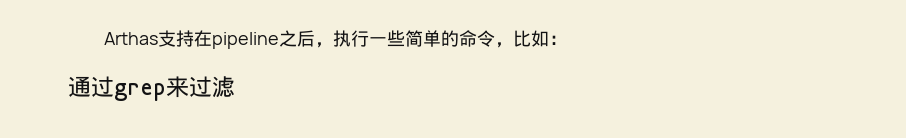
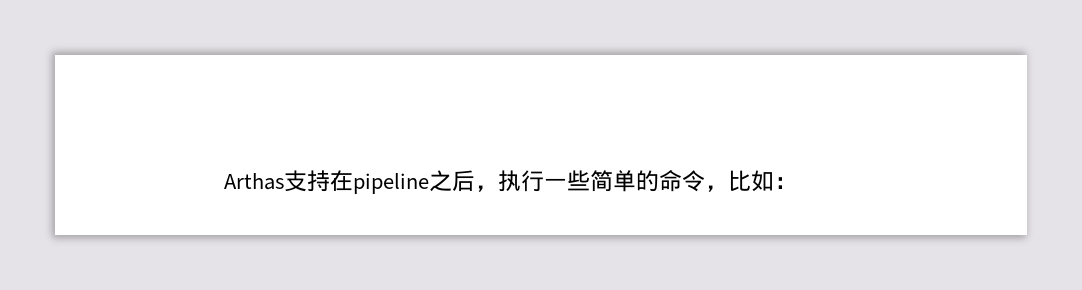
[68,76,235,101] // 通过grep来过滤 -> (797, 183) none

